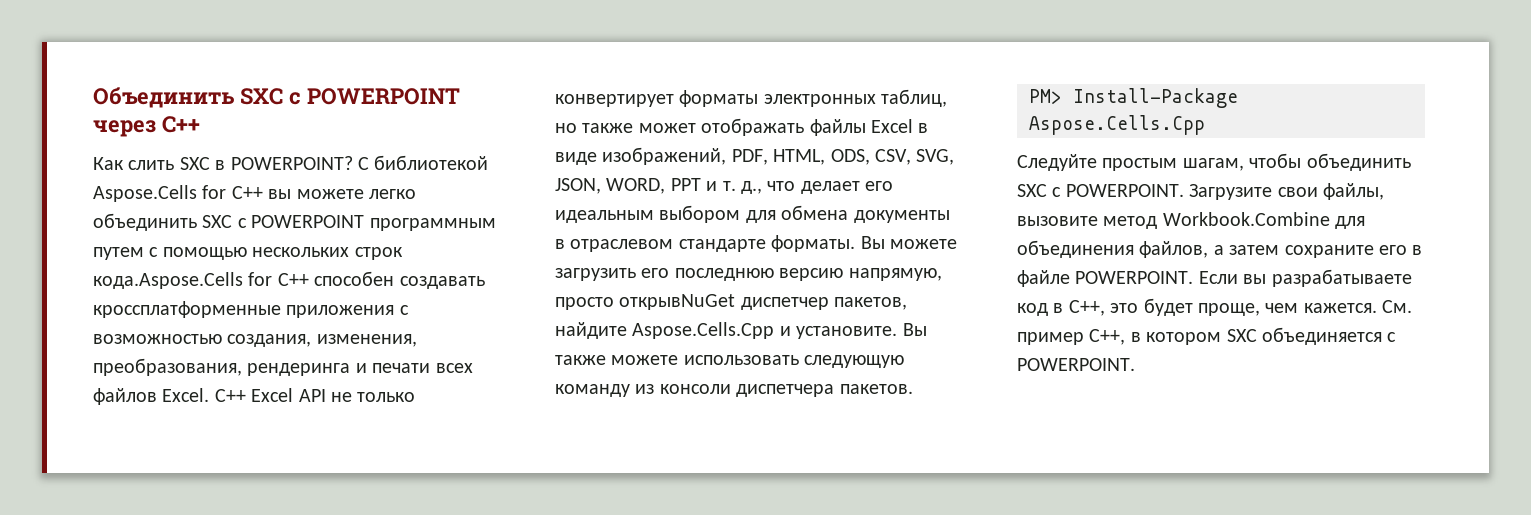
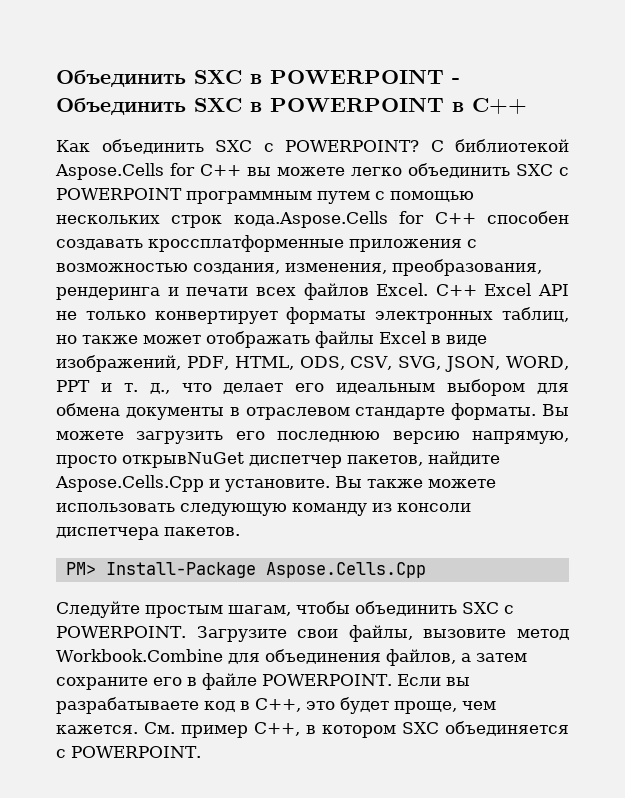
[93,87,460,108] [93,120,156,137] Объединить SXC с POWERPOINT через -> [56,69,460,87] [56,97,464,115] Объединить SXC в POWERPOINT - Объединить SXC в POWERPOINT в
[128,157,226,170] слить SXC в -> [101,139,274,154] объединить SXC с

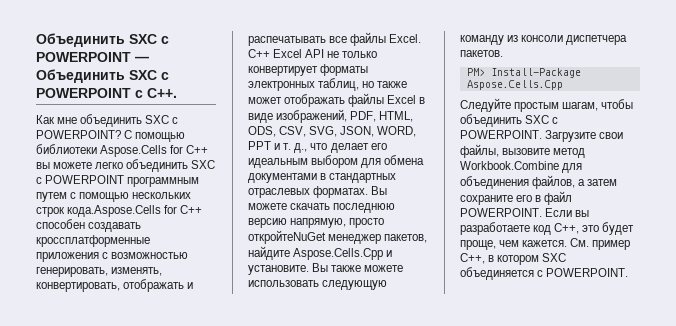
[56,69,460,87] [56,97,527,115] Объединить SXC в POWERPOINT - Объединить SXC в POWERPOINT в C++ -> [36,33,169,47] [36,52,149,62] [36,69,169,83] [36,88,177,98] Объединить SXC с POWERPOINT — Объединить SXC с POWERPOINT с C++.
(90, 146) none -> [57,117,78,124] мне
[455,139,569,152] библиотекой -> [135,132,186,142] [36,144,97,154] помощью библиотеки
[193,259,542,276] [56,283,369,300] создания, изменения, преобразования, рендеринга и печати всех файлов -> [36,267,163,277] [36,279,194,292] [248,32,387,46] генерировать, изменять, конвертировать, отображать и распечатывать все файлы
[125,403,569,420] [56,431,265,444] документы в отраслевом стандарте форматы. Вы можете загрузить его -> [248,173,397,183] [248,186,388,198] [248,203,331,210] документами в стандартных отраслевых форматах. Вы можете скачать
[122,452,342,468] открывNuGet диспетчер -> [248,230,382,244] откройтеNuGet менеджер
[202,673,257,690] файле -> [544,191,573,205] файл
[56,697,250,714] разрабатываете код в -> [460,222,552,235] разработаете код

